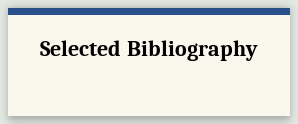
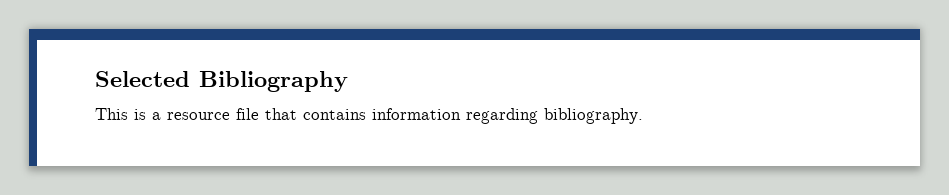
(258, 50) none -> [95,108,643,124] // This is a resource file that contains information regarding bibliography.

